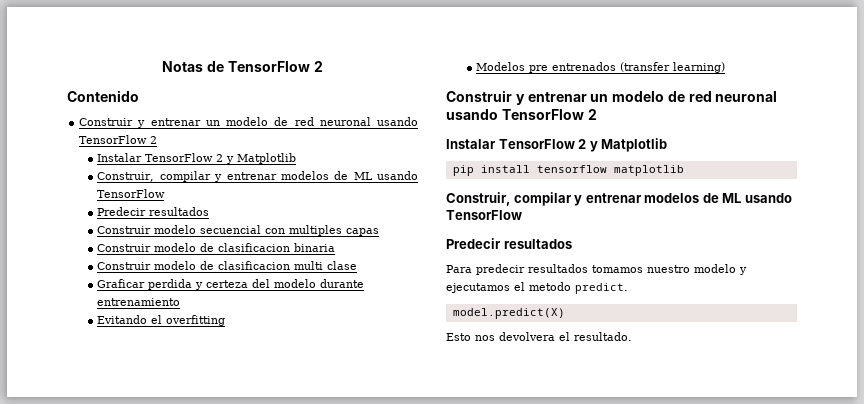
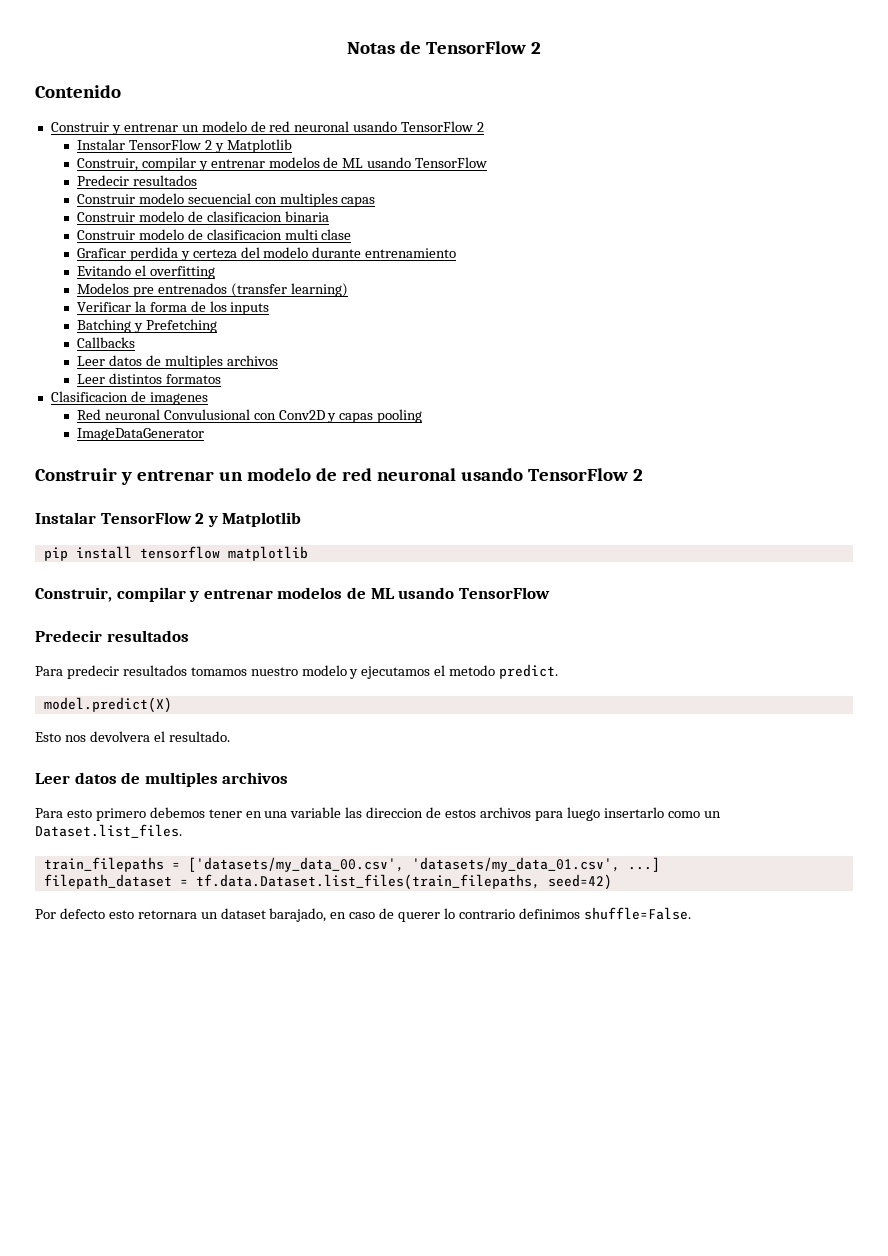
(726, 67) none -> [76,301,270,315] [76,319,217,333] [76,337,135,348] [76,355,278,369] [76,373,221,384] [50,391,208,405] [76,409,423,423] [76,428,204,441] // Verificar la forma de los inputs // Batching y Prefetching // Callbacks // Leer datos de multiples archivos // Leer distintos formatos // Clasificacion de imagenes // Red neuronal Convulusional con Conv2D y capas pooling // ImageDataGenerator
(632, 336) none -> [35,772,289,787] [35,807,721,821] [35,824,182,838] [43,857,660,872] [43,874,612,890] [35,907,691,922] // Leer datos de multiples archivos // Para esto primero debemos tener en una variable las direccion de estos archivos para luego insertarlo como un Dataset.list_files. // train_filepaths = ['datasets/my_data_00.csv', 'datasets/my_data_01.csv', ...] // filepath_dataset = tf.data.Dataset.list_files(train_filepaths, seed=42) // Por defecto esto retornara un dataset barajado, en caso de querer lo contrario definimos shuffle=False.

